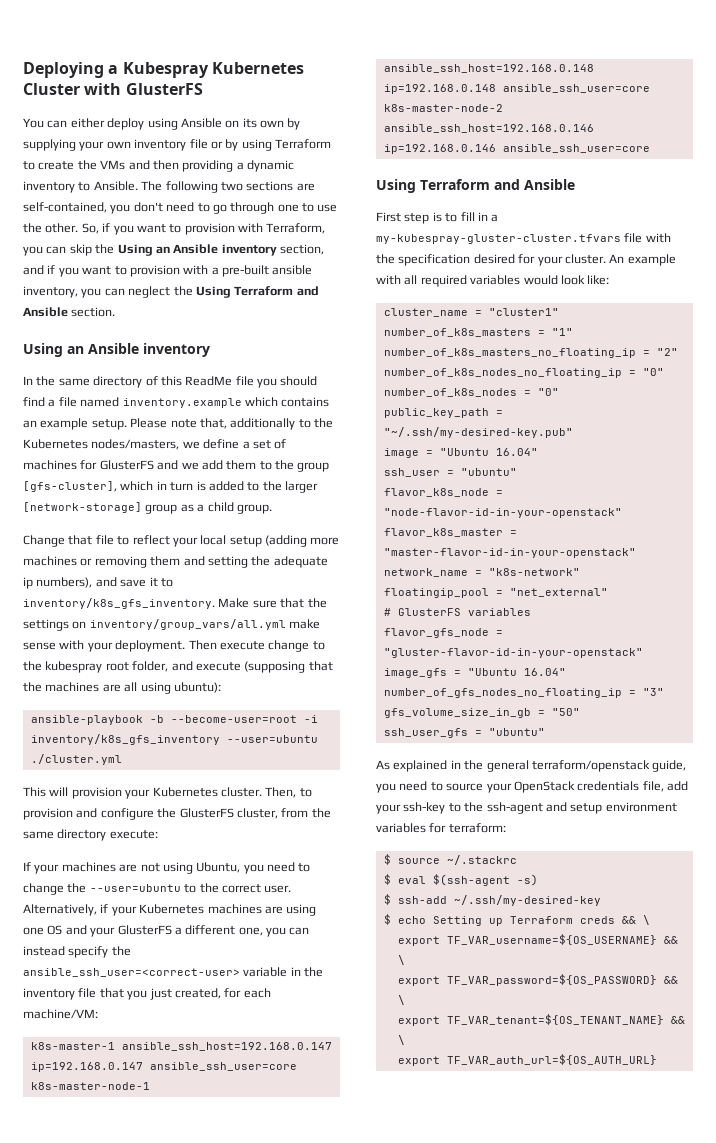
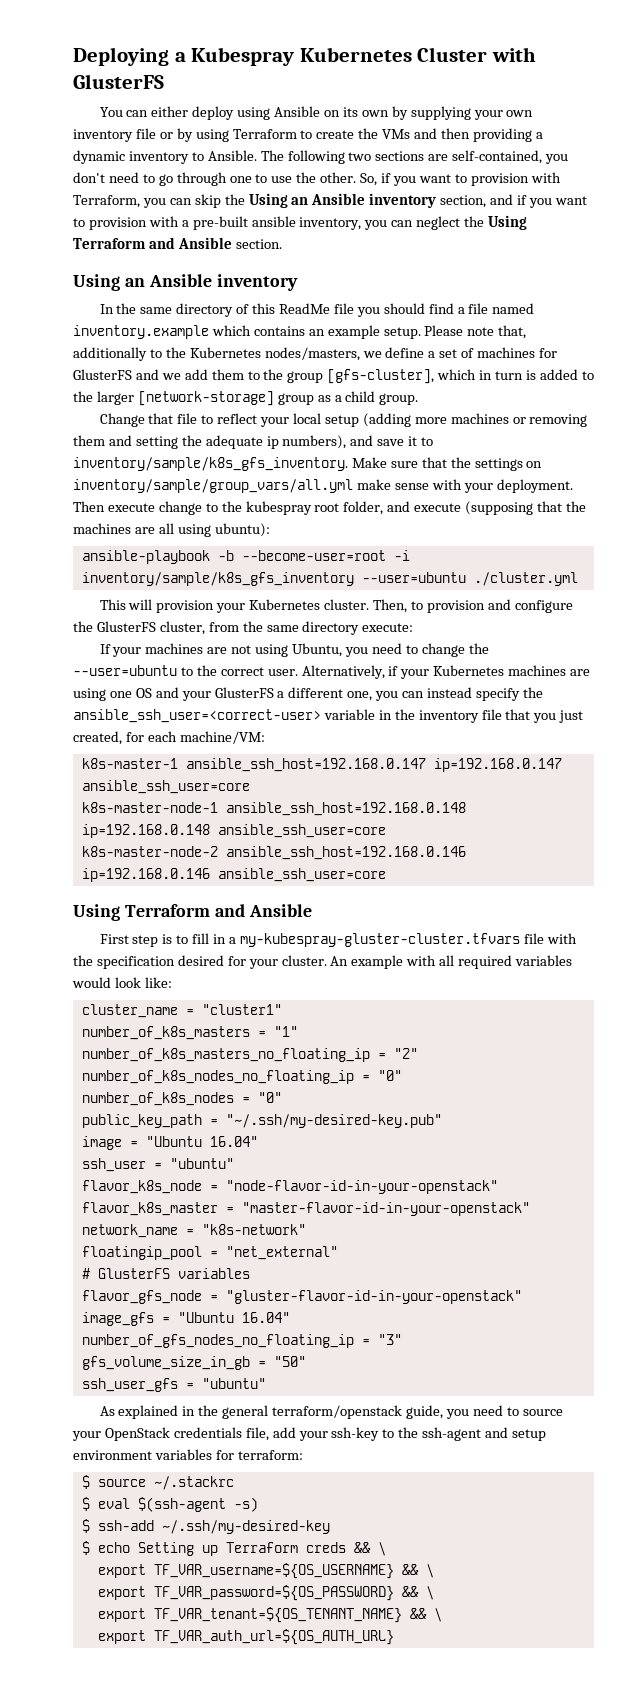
[23,598,215,609] inventory/k8s_gfs_inventory. -> [73,457,348,471] inventory/sample/k8s_gfs_inventory.
[89,619,286,630] inventory/group_vars/all.yml -> [73,479,353,493] inventory/sample/group_vars/all.yml
[30,734,220,745] inventory/k8s_gfs_inventory -> [81,572,354,586] inventory/sample/k8s_gfs_inventory

